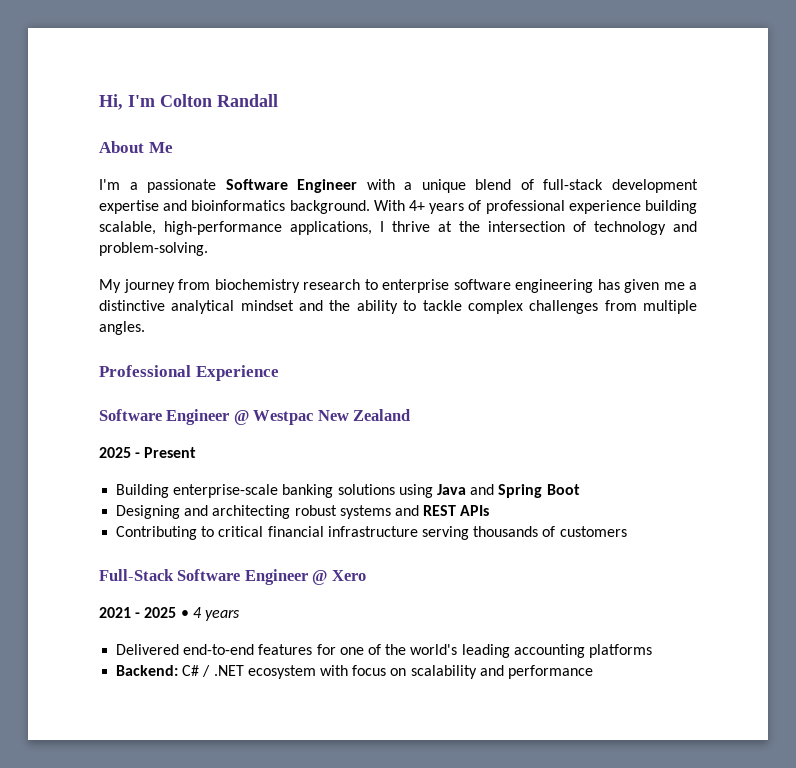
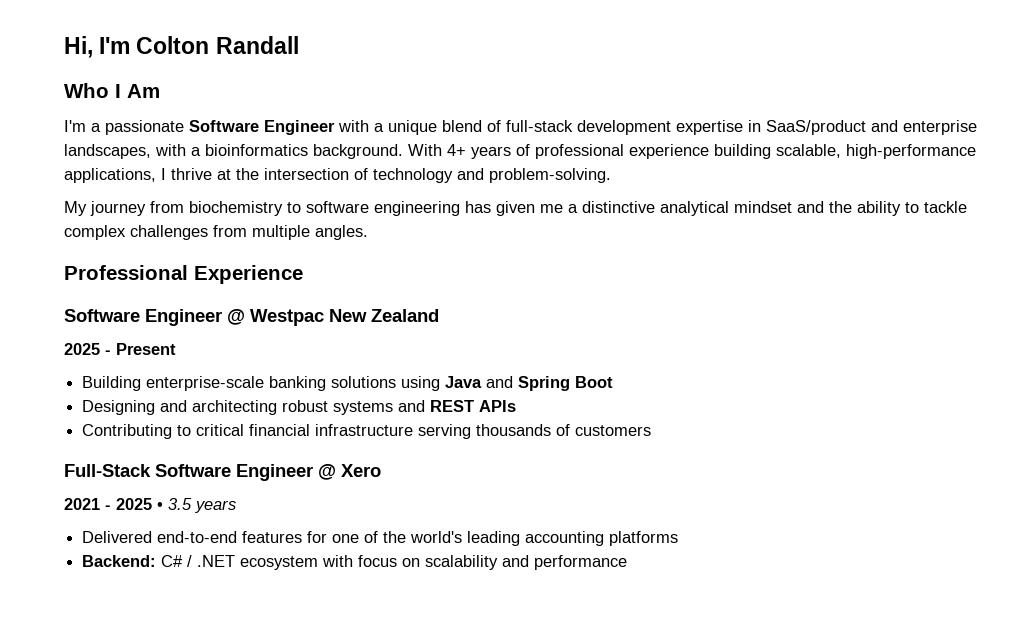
[99,141,173,153] About Me -> [64,83,160,98] Who I Am
[163,200,188,211] and -> [748,120,977,135] [64,144,201,159] in SaaS/product and enterprise landscapes, with a
[303,279,449,293] research to enterprise -> [287,202,301,213] to
[192,607,202,618] 4 -> [168,498,192,510] 3.5

